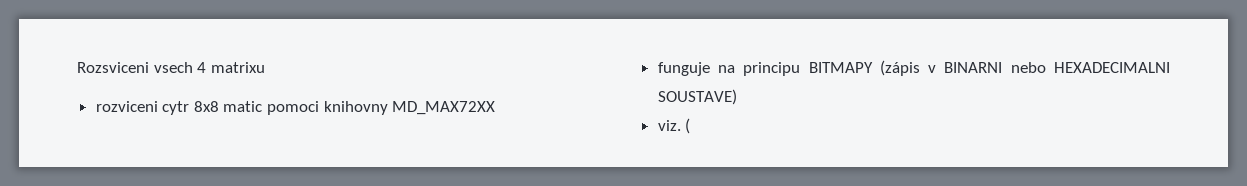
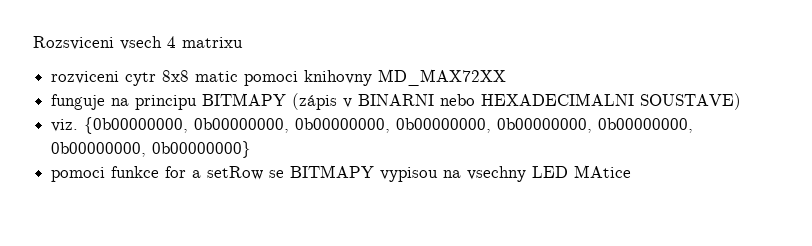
[685,118,691,134] ( -> [84,117,694,134] [51,141,252,158] [51,165,632,182] {0b00000000, 0b00000000, 0b00000000, 0b00000000, 0b00000000, 0b00000000, 0b00000000, 0b00000000} // pomoci funkce for a setRow se BITMAPY vypisou na vsechny LED MAtice

